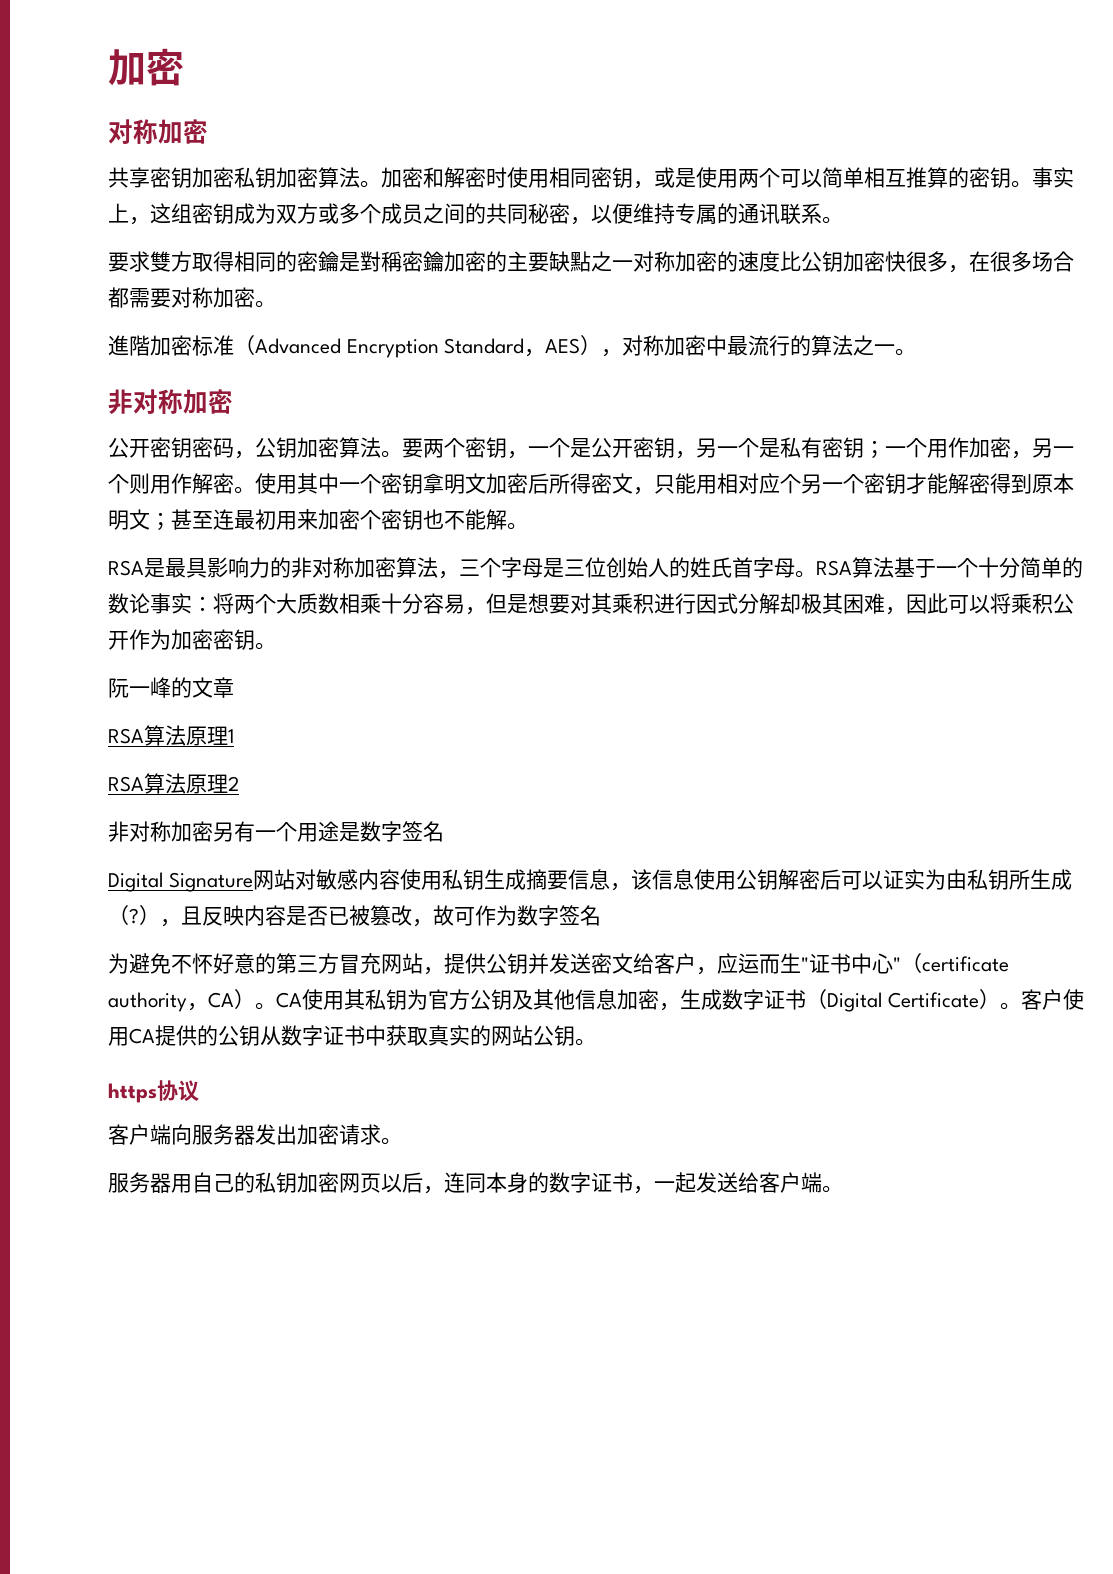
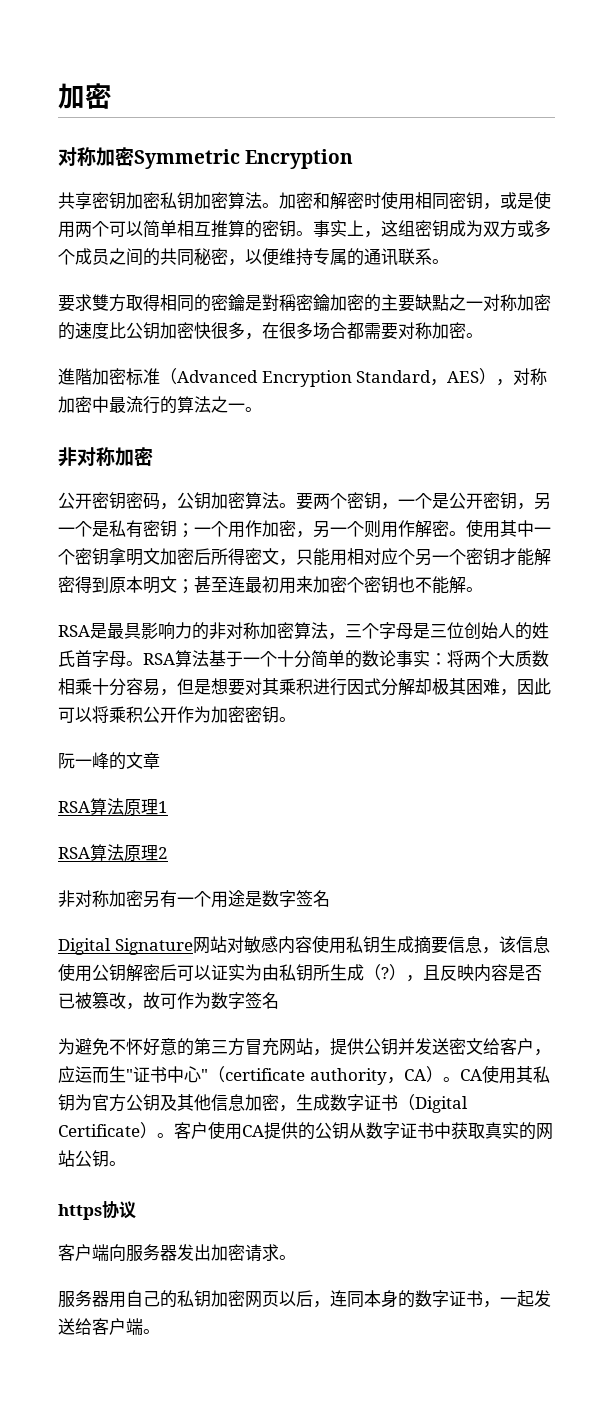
(208, 131) none -> [134,149,354,169] Symmetric Encryption

